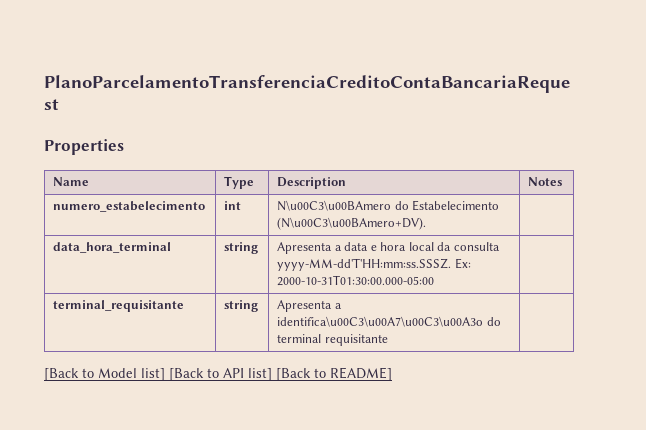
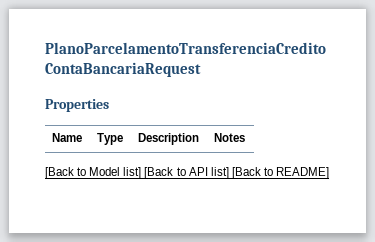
[53,201,206,212] [224,201,242,210] [277,200,500,211] [277,217,427,230] [53,242,172,253] [224,242,259,254] [277,242,500,254] [277,258,471,271] [277,275,435,286] [53,300,185,312] [224,300,259,312] [277,300,342,312] [277,316,501,327] [277,334,388,346] // numero_estabelecimento | int | N\u00C3\u00BAmero do Estabelecimento (N\u00C3\u00BAmero+DV). | // data_hora_terminal | string | Apresenta a data e hora local da consulta yyyy-MM-dd'T'HH:mm:ss.SSSZ. Ex: 2000-10-31T01:30:00.000-05:00 | // terminal_requisitante | string | Apresenta a identifica\u00C3\u00A7\u00C3\u00A3o do terminal requisitante | -> (246, 137) none

